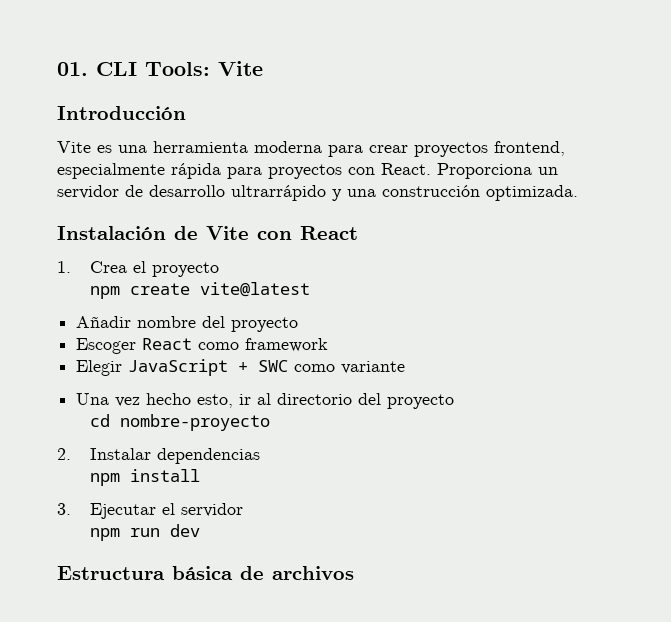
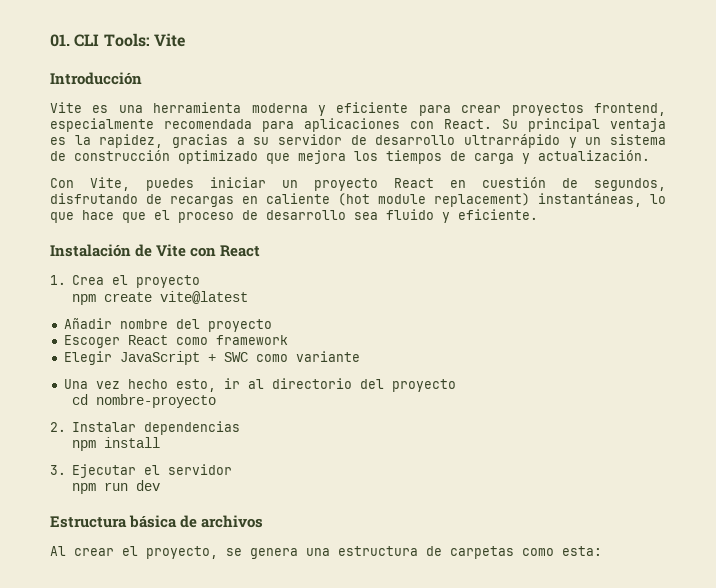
(322, 147) none -> [318,102,409,116] y eficiente
[171,163,558,179] rápida para proyectos con React. Proporciona un -> [164,118,666,132] [50,134,270,148] recomendada para aplicaciones con React. Su principal ventaja es la rapidez, gracias a su
[347,185,578,201] una construcción optimizada. -> [585,134,666,145] [50,150,650,164] [50,177,666,191] [50,193,666,207] [50,209,538,223] un sistema de construcción optimizado que mejora los tiempos de carga y actualización. // Con Vite, puedes iniciar un proyecto React en cuestión de segundos, disfrutando de recargas en caliente (hot module replacement) instantáneas, lo que hace que el proceso de desarrollo sea fluido y eficiente.
(354, 573) none -> [50,546,602,559] // Al crear el proyecto, se genera una estructura de carpetas como esta:

